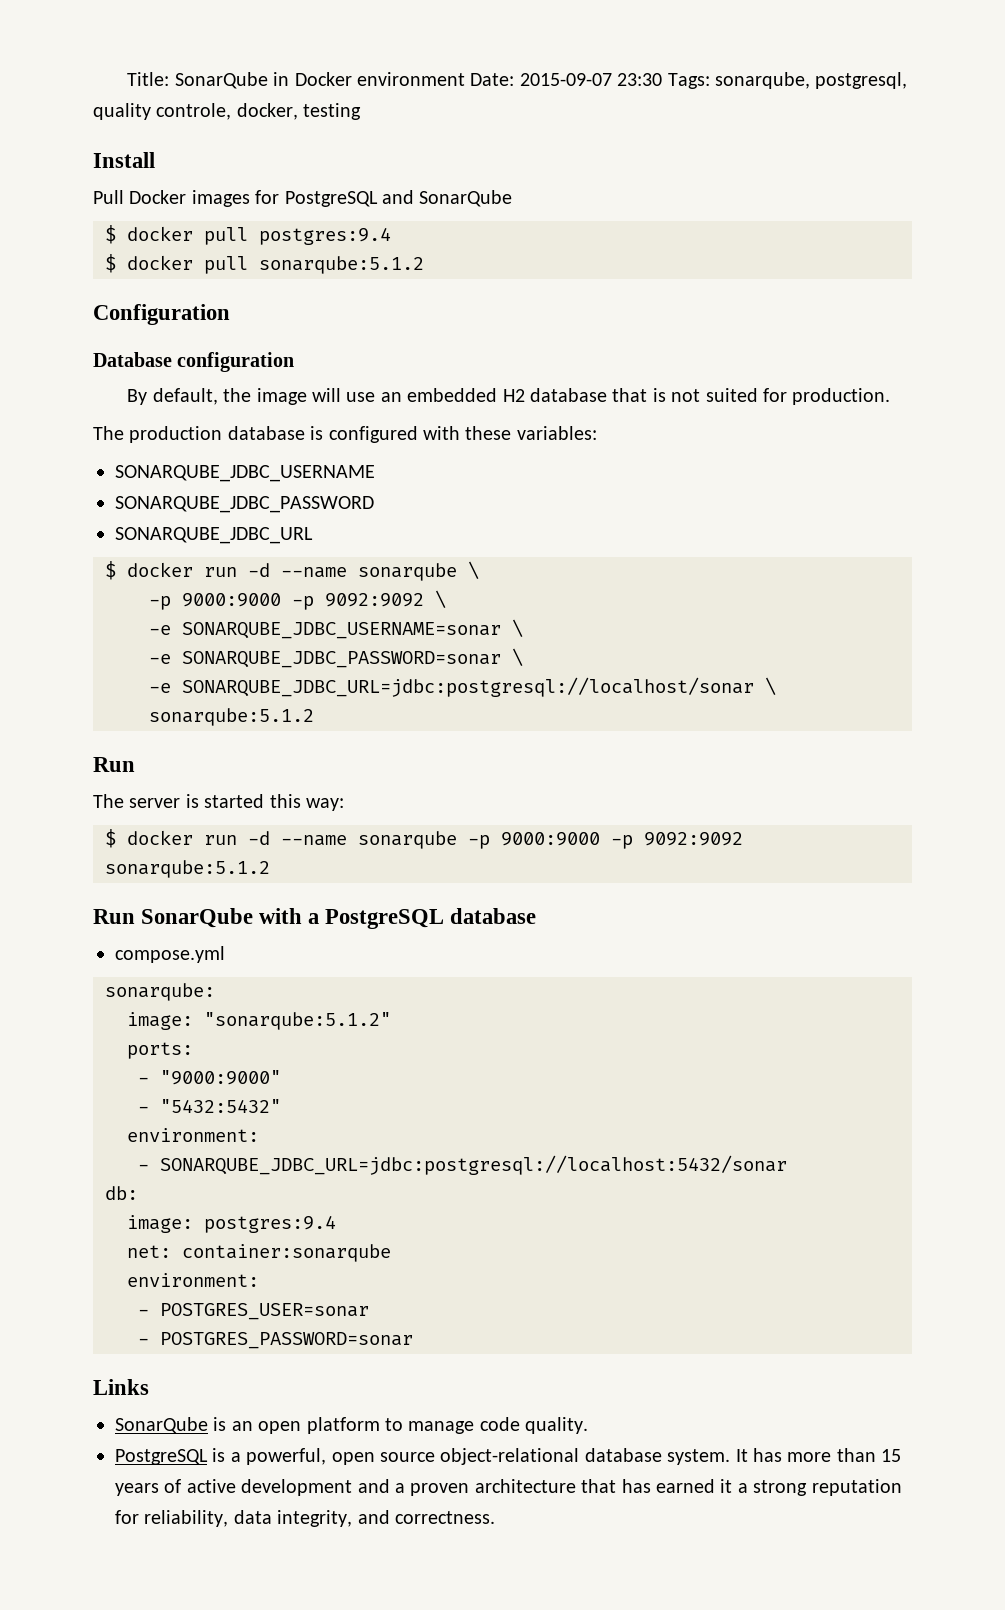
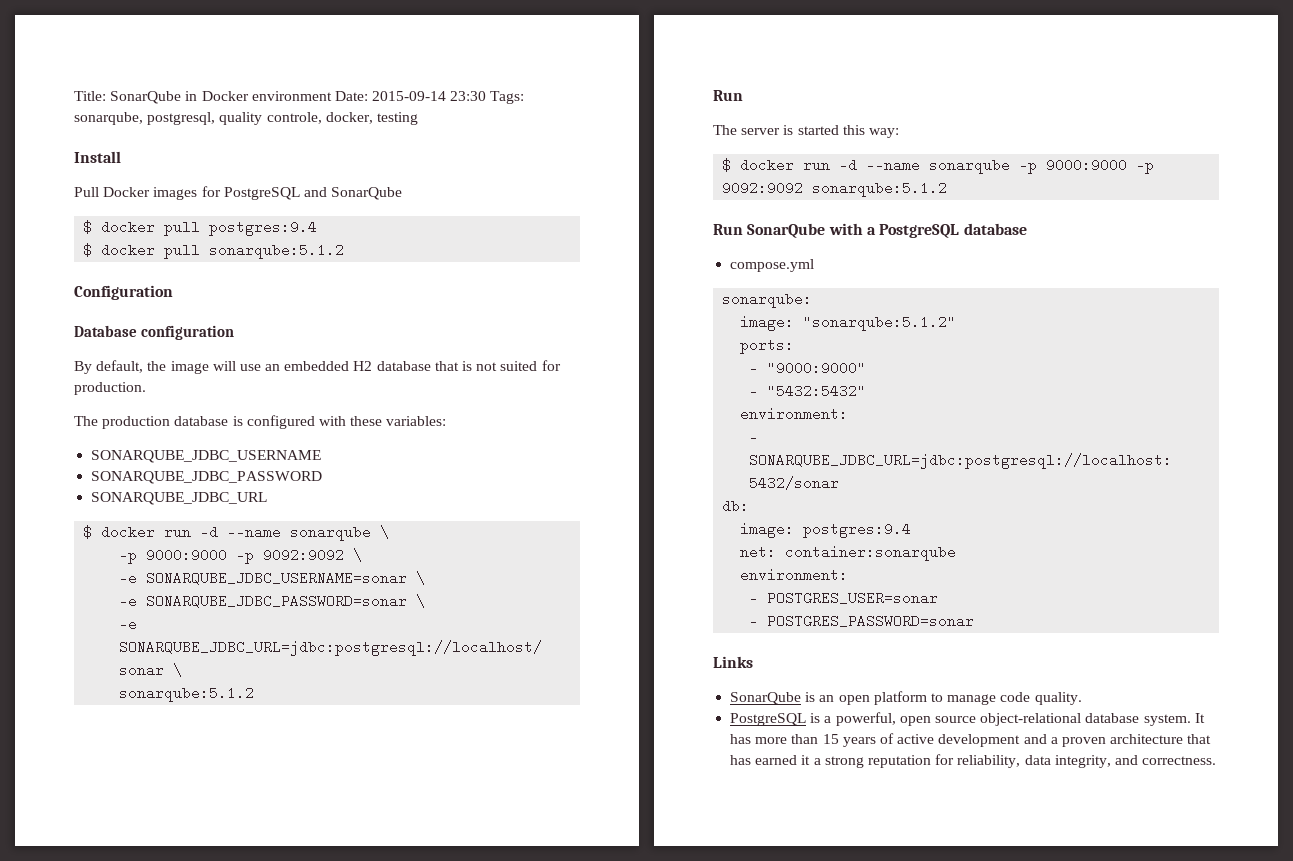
[519,73,612,86] 2015-09-07 -> [372,91,447,101] 2015-09-14

